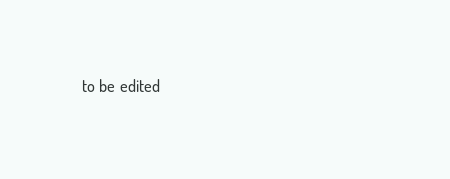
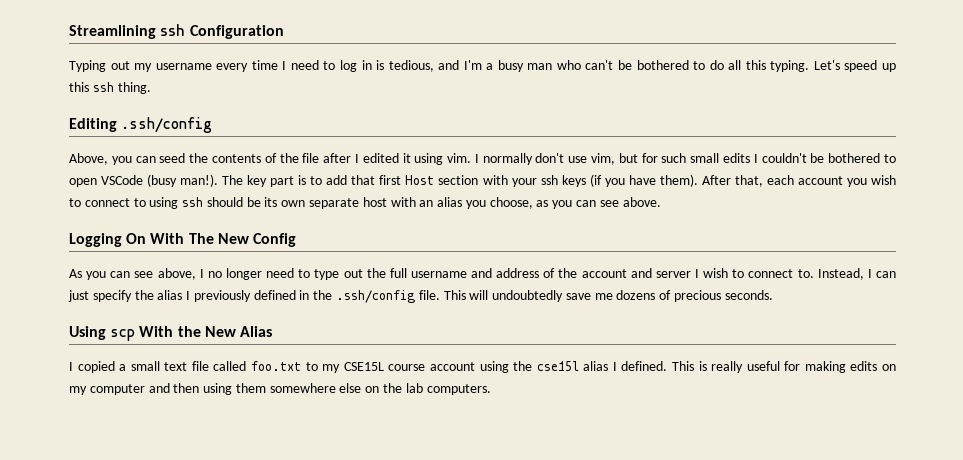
[82,79,160,92] to be edited -> [69,24,284,39] [69,60,897,72] [69,82,151,94] [69,117,213,133] [69,153,896,165] [69,174,896,187] [69,197,661,209] [69,233,296,247] [69,268,897,280] [68,290,773,303] [69,326,272,341] [69,361,897,373] [69,383,491,395] Streamlining ssh Configuration // Typing out my username every time I need to log in is tedious, and I'm a busy man who can't be bothered to do all this typing. Let's speed up this ssh thing. // Editing .ssh/config // Above, you can seed the contents of the file after I edited it using vim. I normally don't use vim, but for such small edits I couldn't be bothered to open VSCode (busy man!). The key part is to add that first Host section with your ssh keys (if you have them). After that, each account you wish to connect to using ssh should be its own separate host with an alias you choose, as you can see above. // Logging On With The New Config // As you can see above, I no longer need to type out the full username and address of the account and server I wish to connect to. Instead, I can just specify the alias I previously defined in the .ssh/config file. This will undoubtedly save me dozens of precious seconds. // Using scp With the New Alias // I copied a small text file called foo.txt to my CSE15L course account using the cse15l alias I defined. This is really useful for making edits on my computer and then using them somewhere else on the lab computers.

